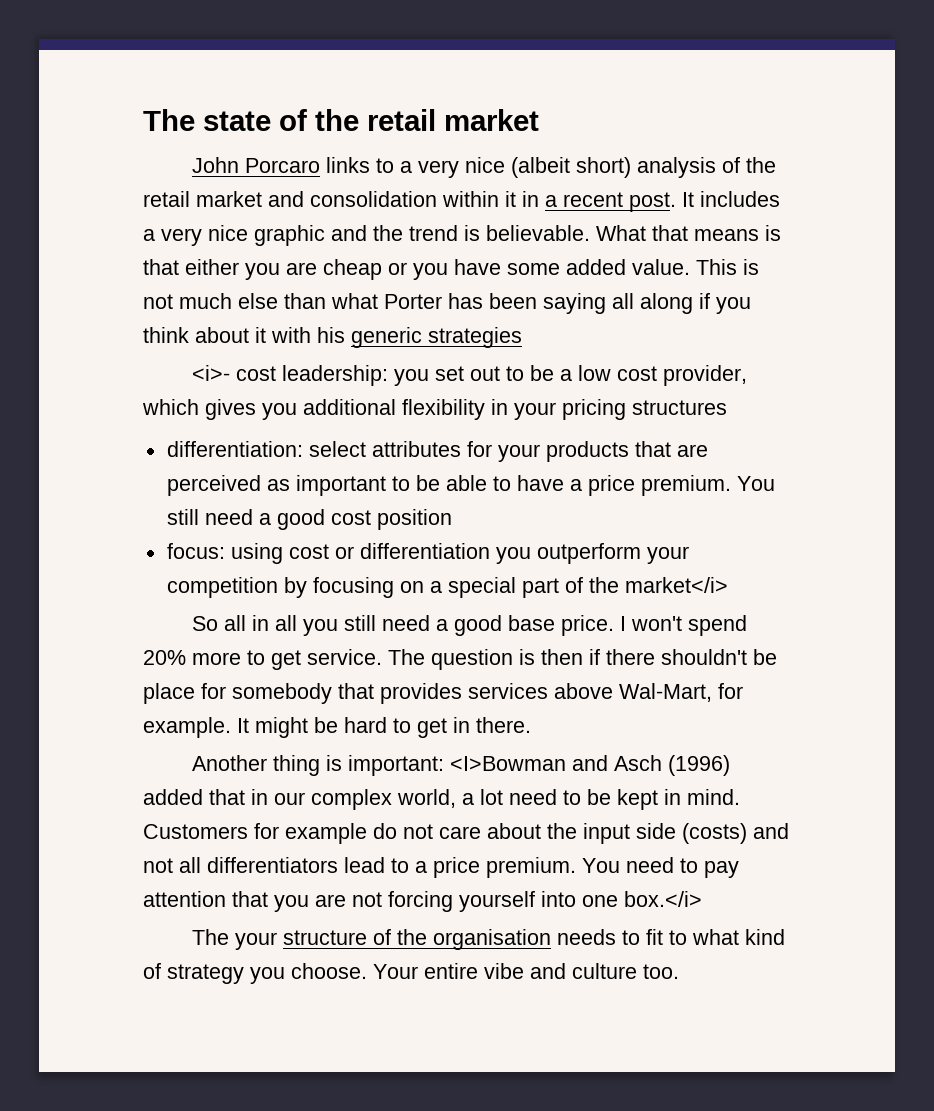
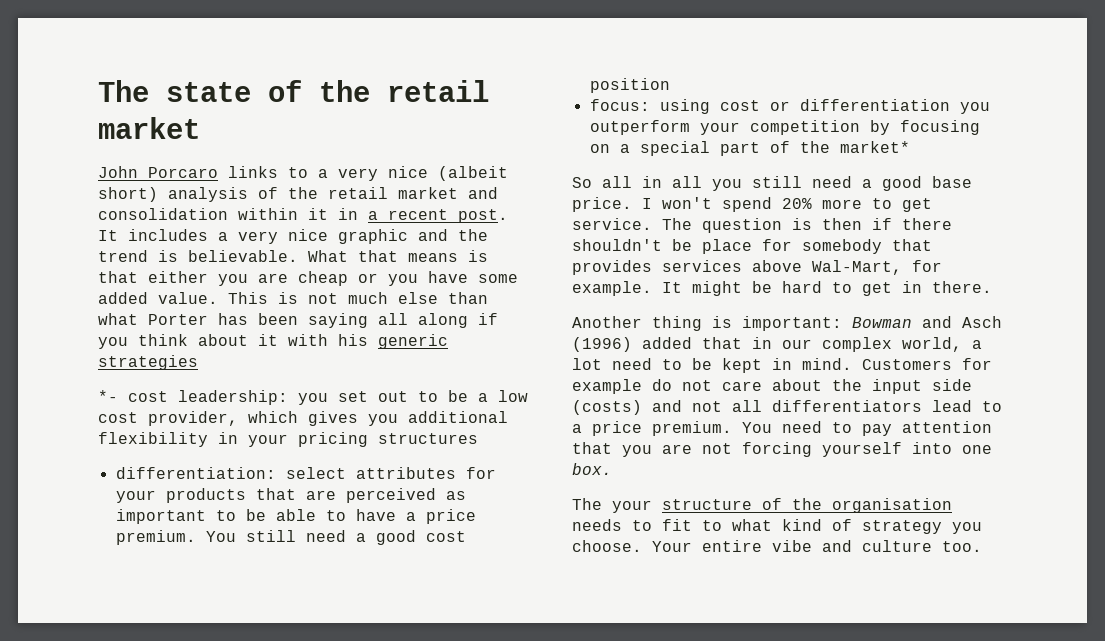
[192,365,231,381] <i>- -> [98,390,118,402] *-
[624,577,728,593] market</i> -> [839,141,910,153] market*
[450,756,567,771] <I>Bowman -> [852,317,912,328] Bowman
[624,891,702,907] box.</i> -> [572,463,612,475] box.

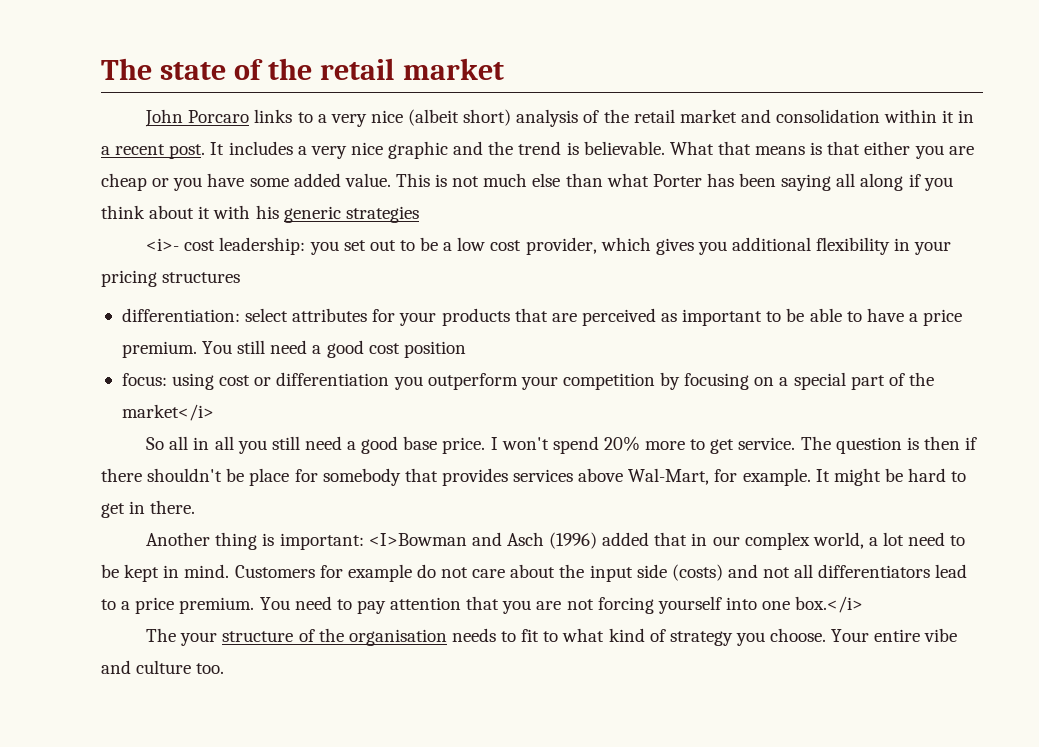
[98,390,118,402] *- -> [146,238,180,251] <i>-
[839,141,910,153] market* -> [121,404,214,421] market</i>
[852,317,912,328] Bowman -> [368,533,467,546] <I>Bowman
[572,463,612,475] box. -> [795,596,864,613] box.</i>

